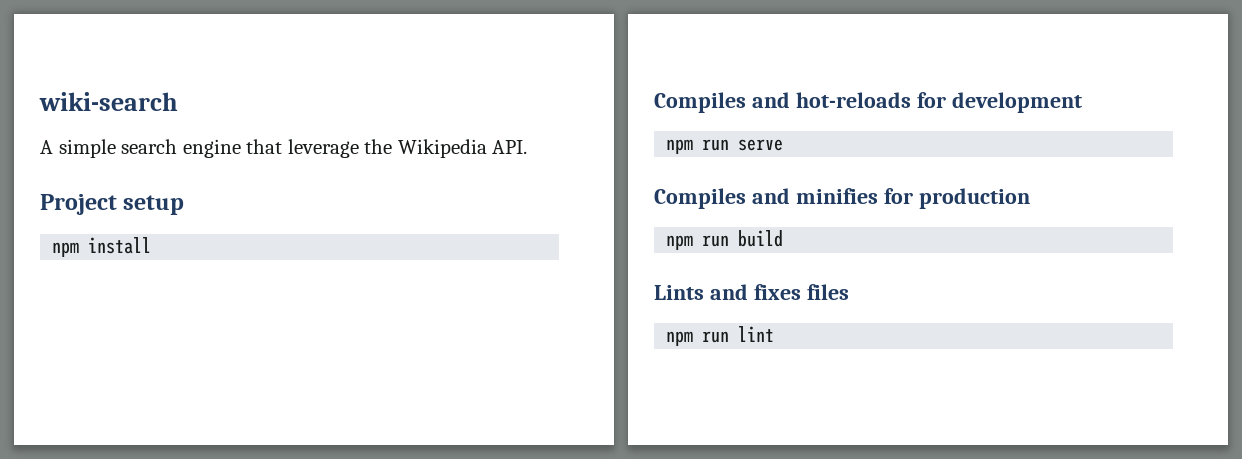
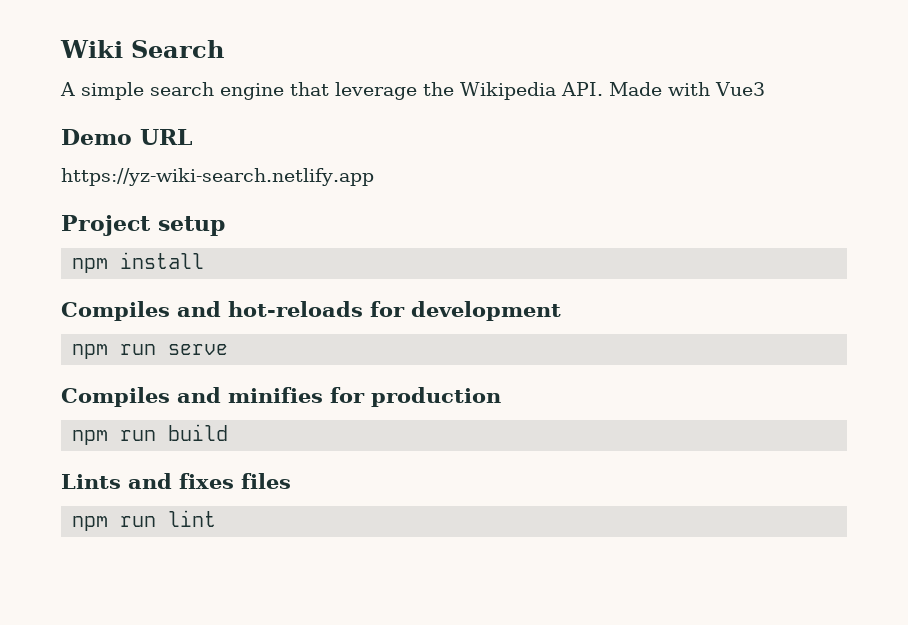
[39,92,178,111] wiki-search -> [60,40,224,58] Wiki Search
(528, 147) none -> [609,82,765,96] [61,129,192,145] [61,168,374,186] Made with Vue3 // Demo URL // https://yz-wiki-search.netlify.app

